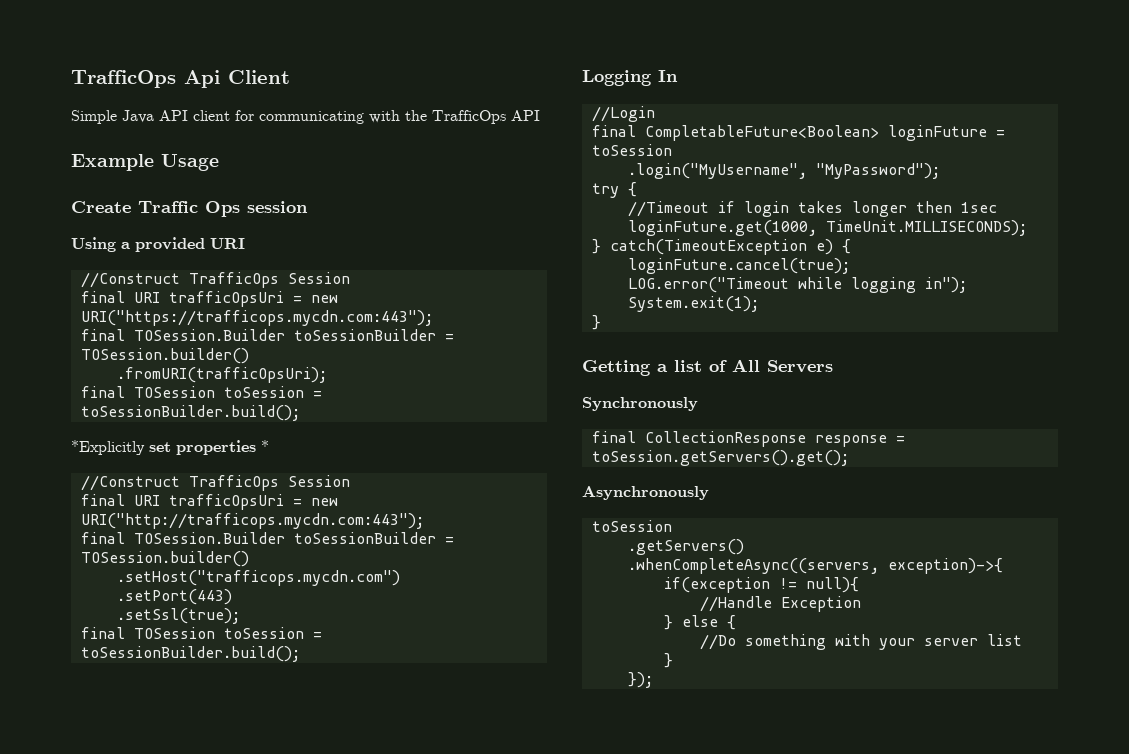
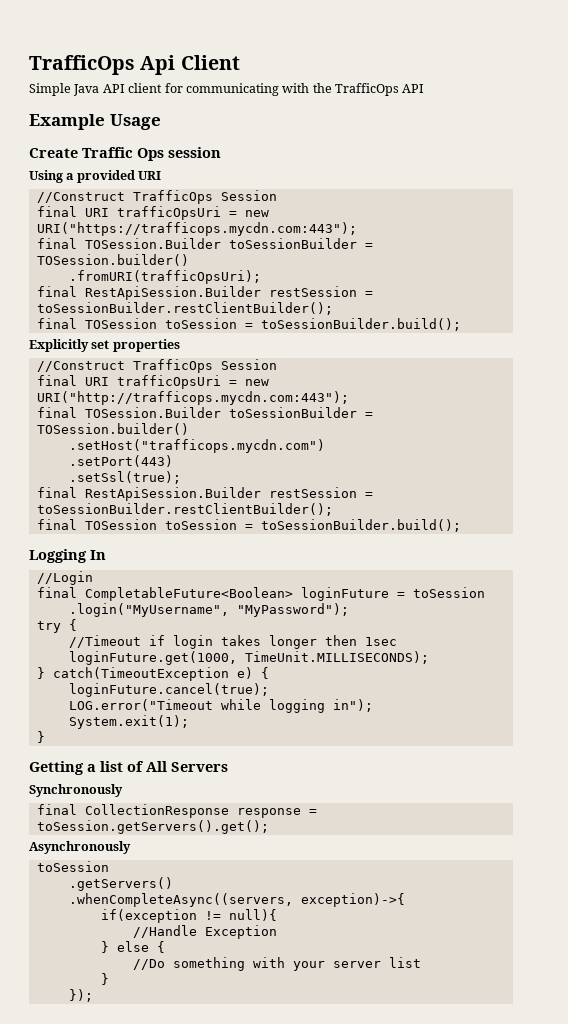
[80,386,322,398] [80,405,300,421] [71,440,145,455] // final TOSession toSession = toSessionBuilder.build(); // *Explicitly -> [36,286,373,300] [36,302,333,315] [36,318,461,331] [29,339,89,352] // final RestApiSession.Builder restSession = toSessionBuilder.restClientBuilder(); // final TOSession toSession = toSessionBuilder.build(); // Explicitly
[261,440,269,452] * -> (180, 345) none
(240, 616) none -> [36,487,373,501] [36,503,333,516] // final RestApiSession.Builder restSession = toSessionBuilder.restClientBuilder();

